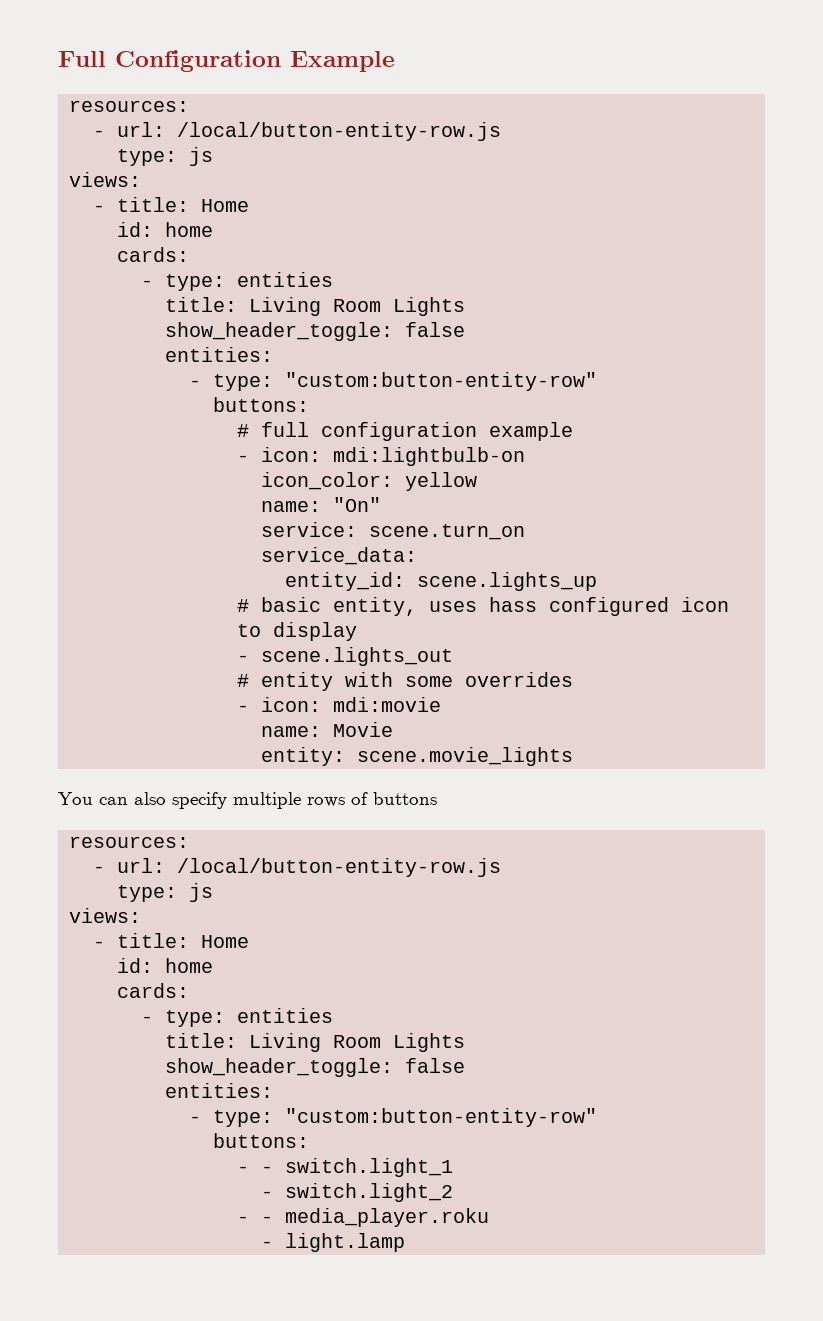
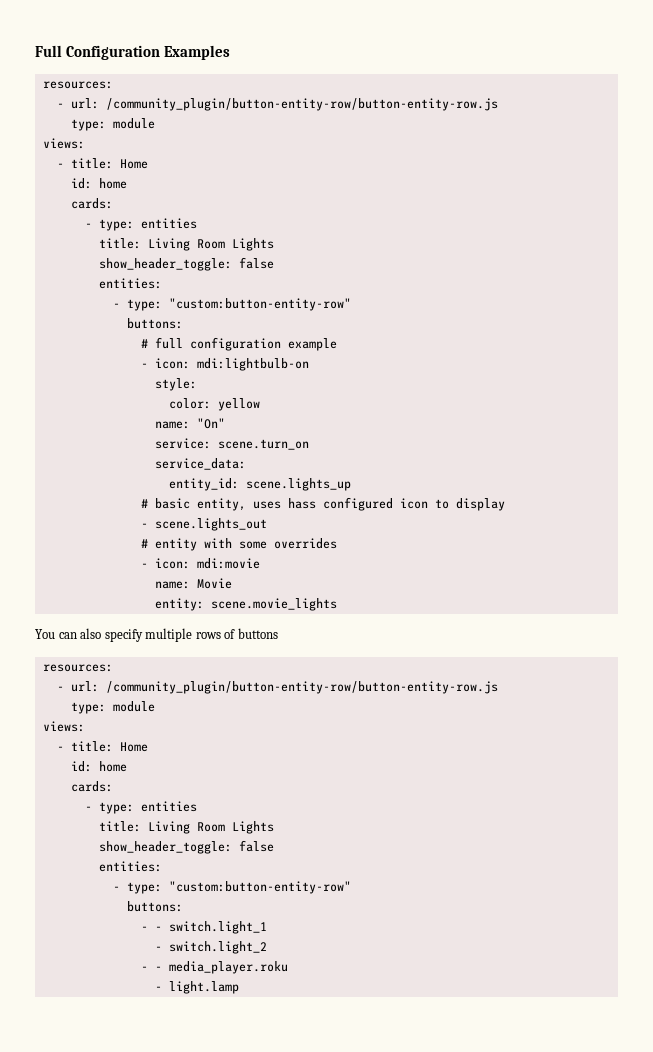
[290,51,395,72] [69,100,190,112] [93,122,502,141] [117,147,214,166] Example // resources: // - url: /local/button-entity-row.js // type: js -> [164,45,231,60] [42,81,113,89] [56,98,498,111] [70,118,155,131] Examples // resources: // - url: /community_plugin/button-entity-row/button-entity-row.js // type: module
[261,472,394,490] icon_color: -> [154,378,197,391] [168,398,211,409] style: // color:
[177,858,502,877] [117,883,214,902] /local/button-entity-row.js // type: js -> [105,681,498,694] [70,701,155,714] /community_plugin/button-entity-row/button-entity-row.js // type: module

